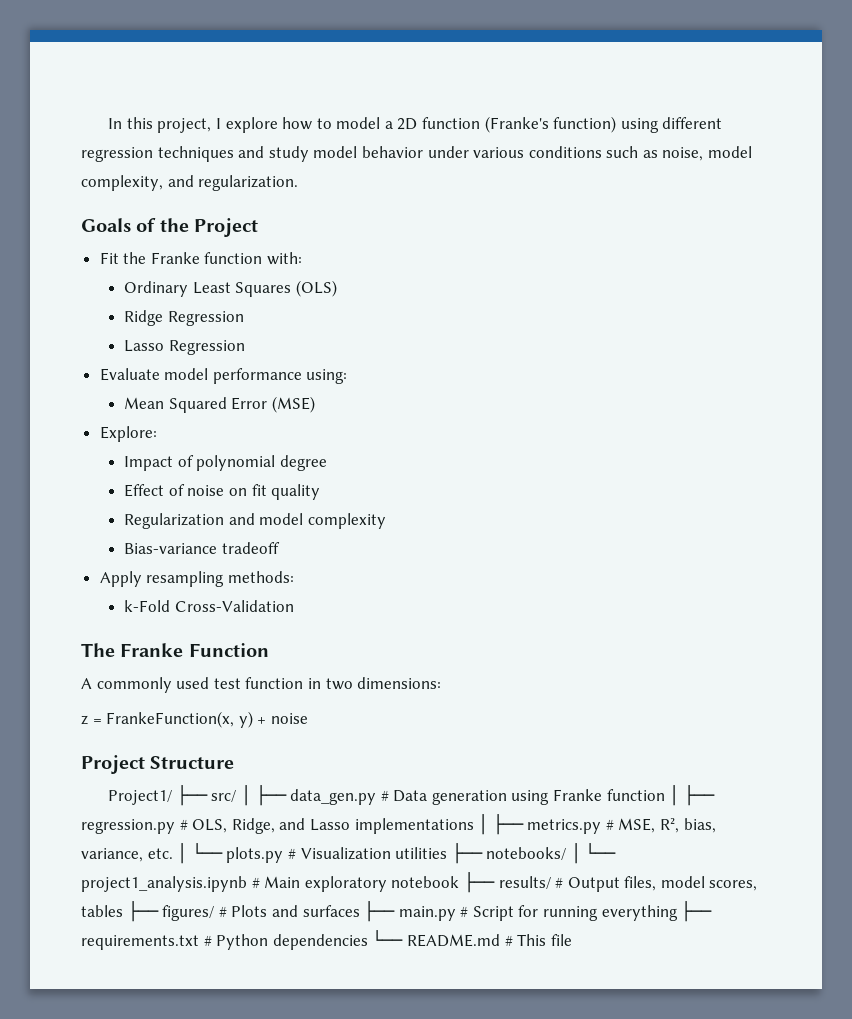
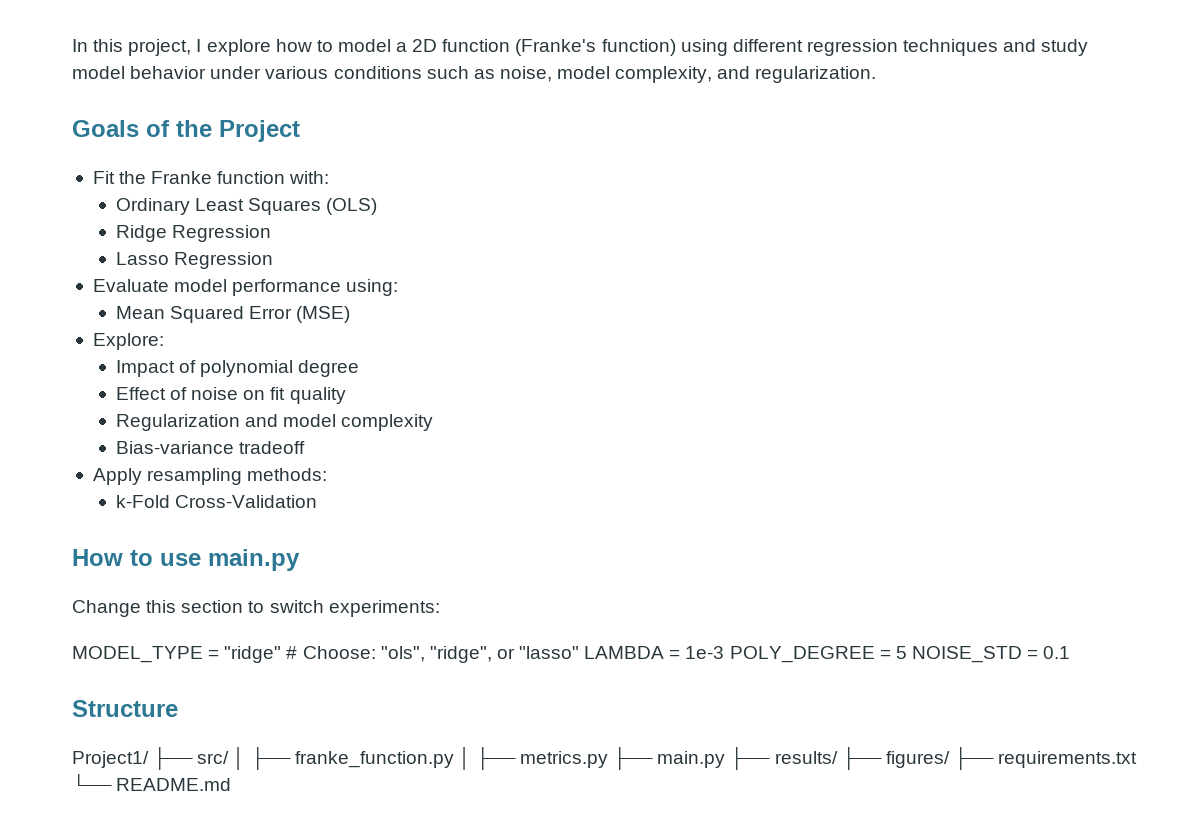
[81,643,269,657] [81,677,442,693] [81,711,308,728] [81,755,145,774] The Franke Function // A commonly used test function in two dimensions: // z = FrankeFunction(x, y) + noise // Project -> [72,549,300,571] [72,600,440,617] [72,646,1071,663] How to use main.py // Change this section to switch experiments: // MODEL_TYPE = "ridge" # Choose: "ols", "ridge", or "lasso" LAMBDA = 1e-3 POLY_DEGREE = 5 NOISE_STD = 0.1 //
[290,785,715,806] [81,814,716,835] [81,843,617,864] [81,872,758,893] [81,901,713,922] [81,930,572,950] data_gen.py # Data generation using Franke function │ ├── regression.py # OLS, Ridge, and Lasso implementations │ ├── metrics.py # MSE, R², bias, variance, etc. │ └── plots.py # Visualization utilities ├── notebooks/ │ └── project1_analysis.ipynb # Main exploratory notebook ├── results/ # Output files, model scores, tables ├── figures/ # Plots and surfaces ├── main.py # Script for running everything ├── requirements.txt # Python dependencies └── README.md # This file -> [294,747,1138,770] [72,774,232,791] franke_function.py │ ├── metrics.py ├── main.py ├── results/ ├── figures/ ├── requirements.txt └── README.md

